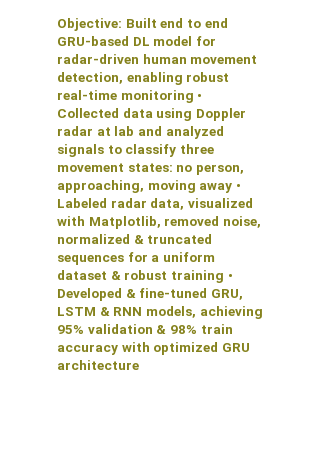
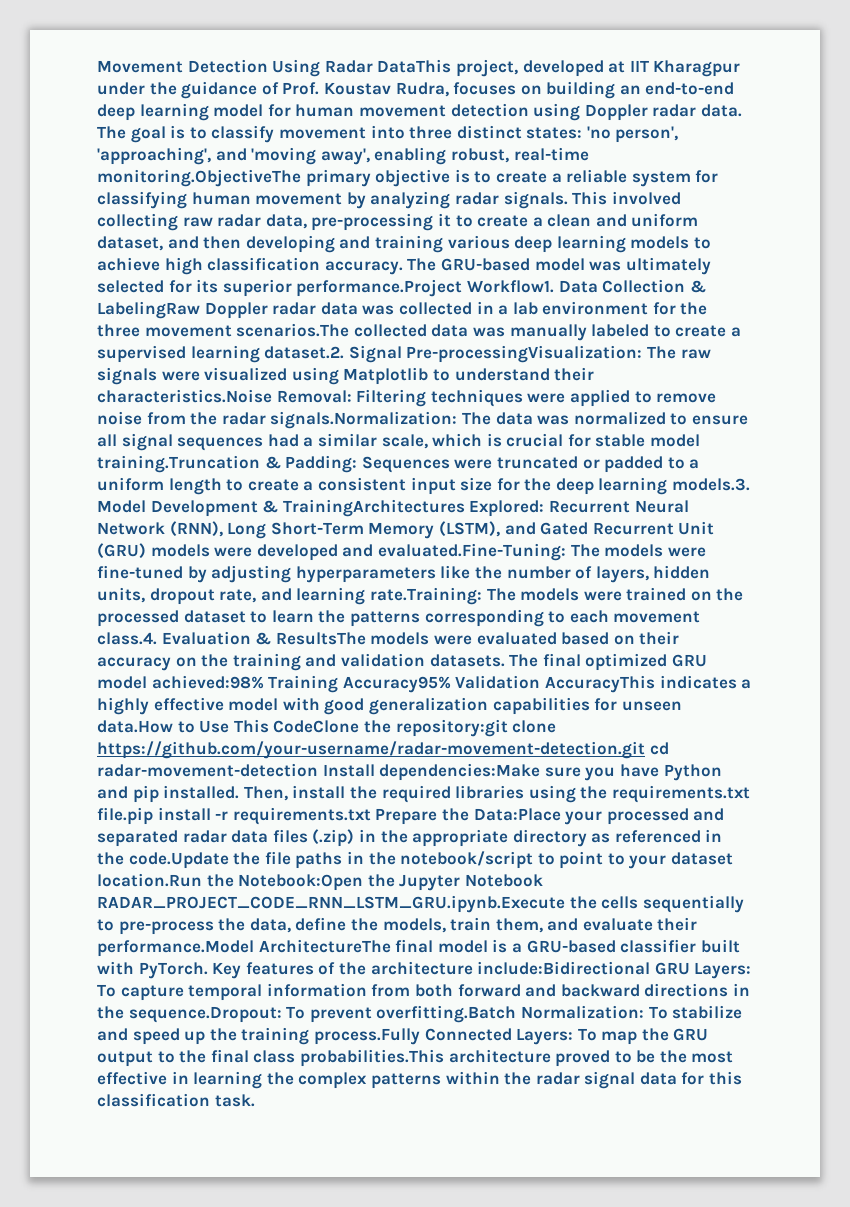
[57,18,228,31] [57,36,150,46] Objective: Built end to end GRU-based DL -> [97,59,741,77] [97,81,735,99] [97,103,209,121] Movement Detection Using Radar DataThis project, developed at IIT Kharagpur under the guidance of Prof. Koustav Rudra, focuses on building an end-to-end deep learning
[57,54,258,64] [57,72,230,85] [57,90,203,103] [57,108,246,121] [57,126,224,139] [57,144,214,157] [57,163,244,175] [57,180,241,193] [57,198,253,210] [57,216,261,229] [57,234,213,244] [57,252,215,265] [57,270,233,283] [57,288,243,301] [57,306,263,319] [57,324,233,334] [57,342,250,355] [57,360,139,370] radar-driven human movement detection, enabling robust real-time monitoring • Collected data using Doppler radar at lab and analyzed signals to classify three movement states: no person, approaching, moving away • Labeled radar data, visualized with Matplotlib, removed noise, normalized & truncated sequences for a uniform dataset & robust training • Developed & fine-tuned GRU, LSTM & RNN models, achieving 95% validation & 98% train accuracy with optimized GRU architecture -> [295,103,742,121] [97,125,679,143] [97,147,589,165] [97,169,719,187] [97,191,681,209] [97,213,699,231] [97,235,711,253] [97,257,711,275] [97,279,706,297] [97,301,708,319] [97,323,741,341] [97,345,711,363] [97,367,595,385] [97,389,717,407] [97,411,748,429] [97,433,701,451] [97,455,700,473] [97,477,751,495] [97,499,689,517] [97,521,715,539] [97,543,706,561] [97,565,711,583] [97,587,744,605] [97,609,701,627] [97,631,680,645] [97,653,707,671] [97,675,752,693] [97,697,682,715] [97,719,557,737] [97,741,669,759] [97,763,722,781] [97,785,750,803] [97,807,725,825] [97,829,723,847] [97,851,734,869] [97,873,543,891] [97,895,744,913] [97,917,698,935] [97,939,740,957] [97,961,752,979] [97,983,750,1001] [97,1005,743,1023] [97,1027,709,1045] [97,1049,734,1067] [97,1071,743,1089] [97,1093,255,1107] human movement detection using Doppler radar data. The goal is to classify movement into three distinct states: 'no person', 'approaching', and 'moving away', enabling robust, real-time monitoring.ObjectiveThe primary objective is to create a reliable system for classifying human movement by analyzing radar signals. This involved collecting raw radar data, pre-processing it to create a clean and uniform dataset, and then developing and training various deep learning models to achieve high classification accuracy. The GRU-based model was ultimately selected for its superior performance.Project Workflow1. Data Collection & LabelingRaw Doppler radar data was collected in a lab environment for the three movement scenarios.The collected data was manually labeled to create a supervised learning dataset.2. Signal Pre-processingVisualization: The raw signals were visualized using Matplotlib to understand their characteristics.Noise Removal: Filtering techniques were applied to remove noise from the radar signals.Normalization: The data was normalized to ensure all signal sequences had a similar scale, which is crucial for stable model training.Truncation & Padding: Sequences were truncated or padded to a uniform length to create a consistent input size for the deep learning models.3. Model Development & TrainingArchitectures Explored: Recurrent Neural Network (RNN), Long Short-Term Memory (LSTM), and Gated Recurrent Unit (GRU) models were developed and evaluated.Fine-Tuning: The models were fine-tuned by adjusting hyperparameters like the number of layers, hidden units, dropout rate, and learning rate.Training: The models were trained on the processed dataset to learn the patterns corresponding to each movement class.4. Evaluation & ResultsThe models were evaluated based on their accuracy on the training and validation datasets. The final optimized GRU model achieved:98% Training Accuracy95% Validation AccuracyThis indicates a highly effective model with good generalization capabilities for unseen data.How to Use This CodeClone the repository:git clone https://github.com/your-username/radar-movement-detection.git cd radar-movement-detection Install dependencies:Make sure you have Python and pip installed. Then, install the required libraries using the requirements.txt file.pip install -r requirements.txt Prepare the Data:Place your processed and separated radar data files (.zip) in the appropriate directory as referenced in the code.Update the file paths in the notebook/script to point to your dataset location.Run the Notebook:Open the Jupyter Notebook RADAR_PROJECT_CODE_RNN_LSTM_GRU.ipynb.Execute the cells sequentially to pre-process the data, define the models, train them, and evaluate their performance.Model ArchitectureThe final model is a GRU-based classifier built with PyTorch. Key features of the architecture include:Bidirectional GRU Layers: To capture temporal information from both forward and backward directions in the sequence.Dropout: To prevent overfitting.Batch Normalization: To stabilize and speed up the training process.Fully Connected Layers: To map the GRU output to the final class probabilities.This architecture proved to be the most effective in learning the complex patterns within the radar signal data for this classification task.

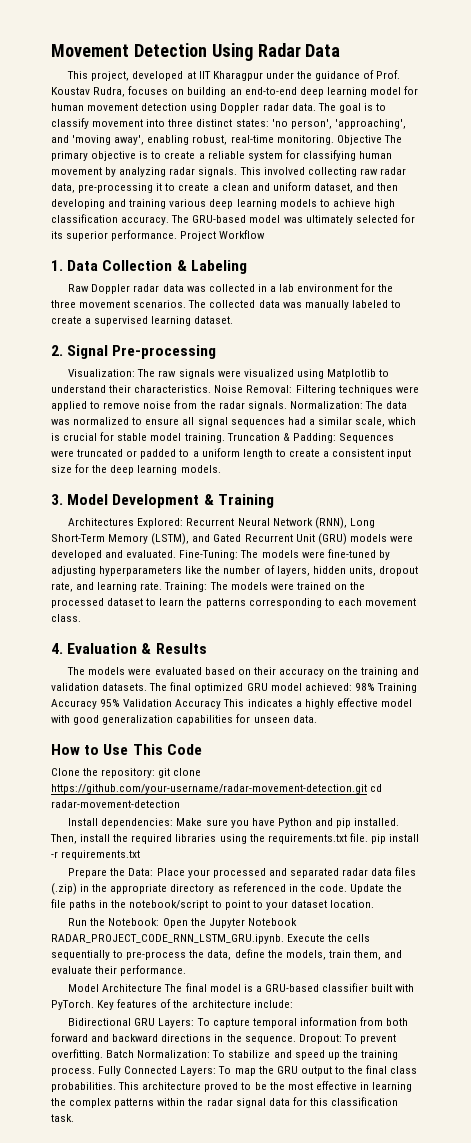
[377,59,452,73] DataThis -> [305,44,341,57] [67,71,89,79] Data // This
[97,169,301,187] monitoring.ObjectiveThe -> [276,135,402,145] monitoring. Objective The
[296,279,554,297] performance.Project Workflow1. -> [111,230,266,241] [51,260,63,271] performance. Project Workflow // 1.
[97,301,200,319] LabelingRaw -> [190,260,247,274] [68,284,90,292] Labeling // Raw
[236,323,350,337] scenarios.The -> [133,300,207,308] scenarios. The
[264,345,643,363] dataset.2. Signal Pre-processingVisualization: -> [194,316,234,324] [51,345,217,359] [68,369,136,377] dataset. // 2. Signal Pre-processing // Visualization:
[97,389,272,403] characteristics.Noise -> [134,385,244,393] characteristics. Noise
[270,411,458,429] signals.Normalization: -> [247,401,363,411] signals. Normalization:
[97,455,260,473] training.Truncation -> [184,433,280,443] training. Truncation
[672,478,751,491] models.3. -> [180,465,221,473] [51,494,63,505] models. // 3.
[282,499,465,517] TrainingArchitectures -> [217,494,274,508] [68,518,135,526] Training // Architectures
[377,543,566,561] evaluated.Fine-Tuning: -> [126,550,239,560] evaluated. Fine-Tuning:
[369,587,482,605] rate.Training: -> [140,582,208,592] rate. Training:
[97,631,366,645] class.4. Evaluation & ResultsThe -> [51,614,81,622] [51,643,207,654] [67,667,86,675] class. // 4. Evaluation & Results // The
[151,675,655,693] achieved:98% Training Accuracy95% Validation AccuracyThis -> [304,683,417,693] [51,699,245,709] achieved: 98% Training Accuracy 95% Validation Accuracy This
[97,720,173,733] data.How -> [292,715,317,723] [51,744,80,755] data. // How
[273,719,508,737] CodeClone the repository:git -> [166,744,202,755] [51,768,171,778] Code // Clone the repository: git
[322,763,541,781] Install dependencies:Make -> [68,818,203,828] // Install dependencies: Make
[97,807,153,825] file.pip -> [349,833,386,844] file. pip
(371, 816) none -> (141, 855) //
[473,808,561,821] Data:Place -> [128,868,185,876] Data: Place
[128,852,229,869] code.Update -> [318,884,385,894] code. Update
[97,873,364,891] location.Run the Notebook:Open -> [330,900,375,908] [68,918,188,928] location. // Run the Notebook: Open
[97,895,565,913] RADAR_PROJECT_CODE_RNN_LSTM_GRU.ipynb.Execute -> [51,934,326,944] RADAR_PROJECT_CODE_RNN_LSTM_GRU.ipynb. Execute
[97,939,391,957] performance.Model ArchitectureThe -> [120,965,187,976] [68,984,183,992] performance. // Model Architecture The
[477,961,651,975] include:Bidirectional -> [253,1000,293,1008] [68,1018,132,1026] include: // Bidirectional
[128,1005,517,1023] sequence.Dropout: To prevent overfitting.Batch -> [244,1034,396,1044] [51,1049,135,1060] sequence. Dropout: To prevent overfitting. Batch
[313,1028,420,1045] process.Fully -> [51,1066,122,1076] process. Fully
[299,1049,444,1067] probabilities.This -> [51,1082,140,1092] probabilities. This

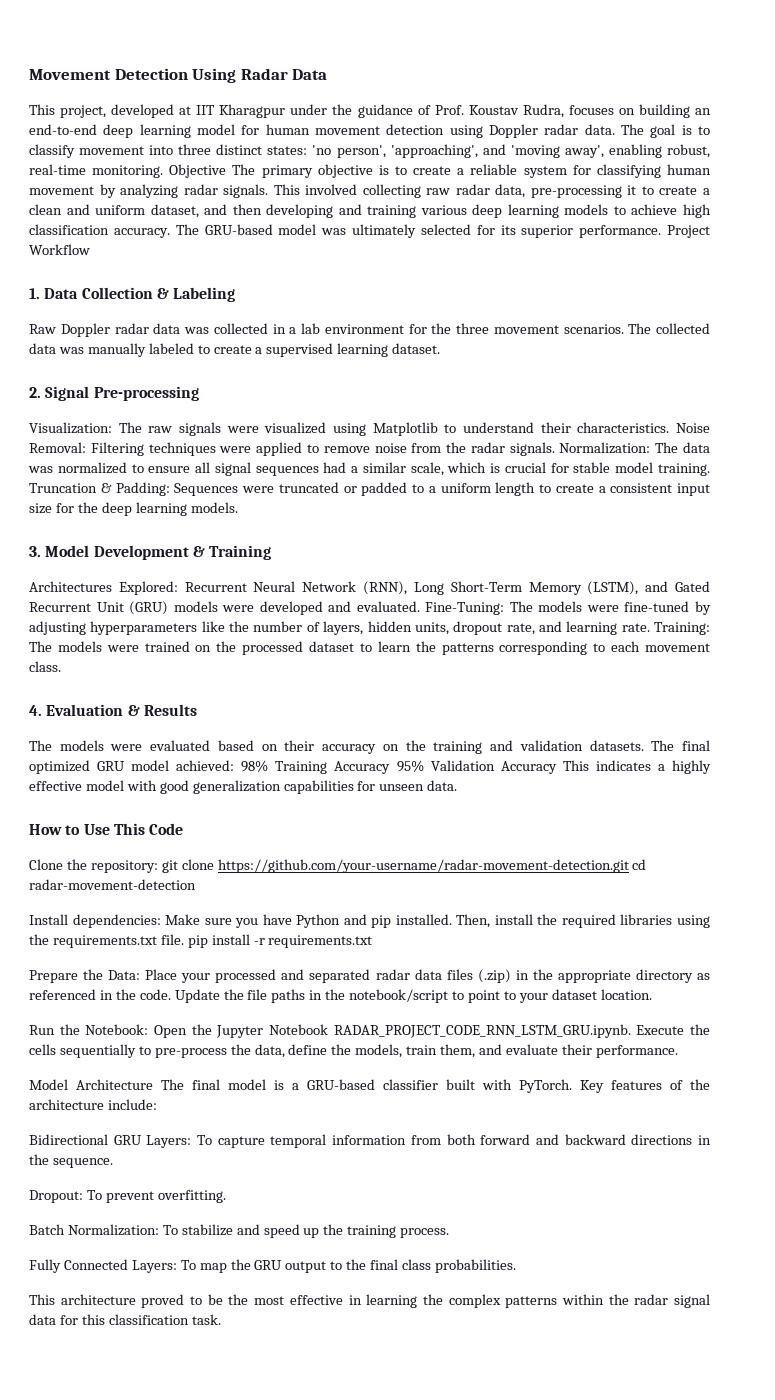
(296, 1040) none -> (113, 1163) //
(103, 1054) none -> (226, 1196) //
(95, 1071) none -> (450, 1233) //
(116, 1087) none -> (516, 1266) //

